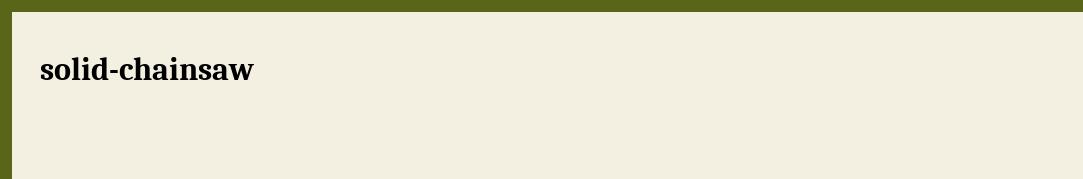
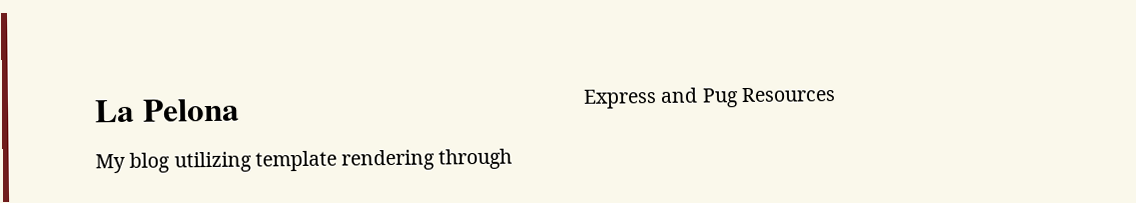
[40,57,254,80] solid-chainsaw -> [94,98,240,123] [95,148,513,174] [583,87,836,109] La Pelona // My blog utilizing template rendering through Express and Pug Resources

